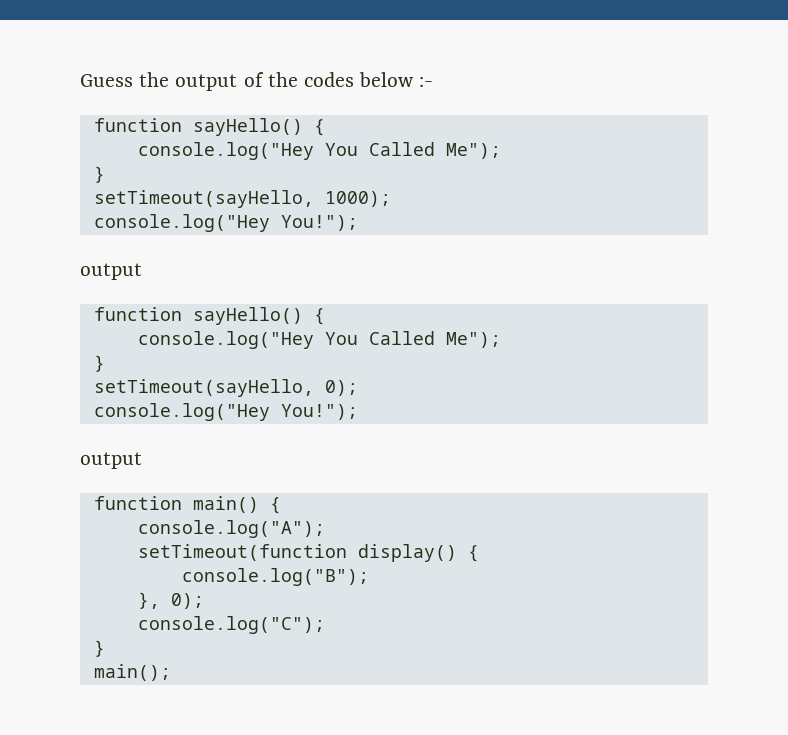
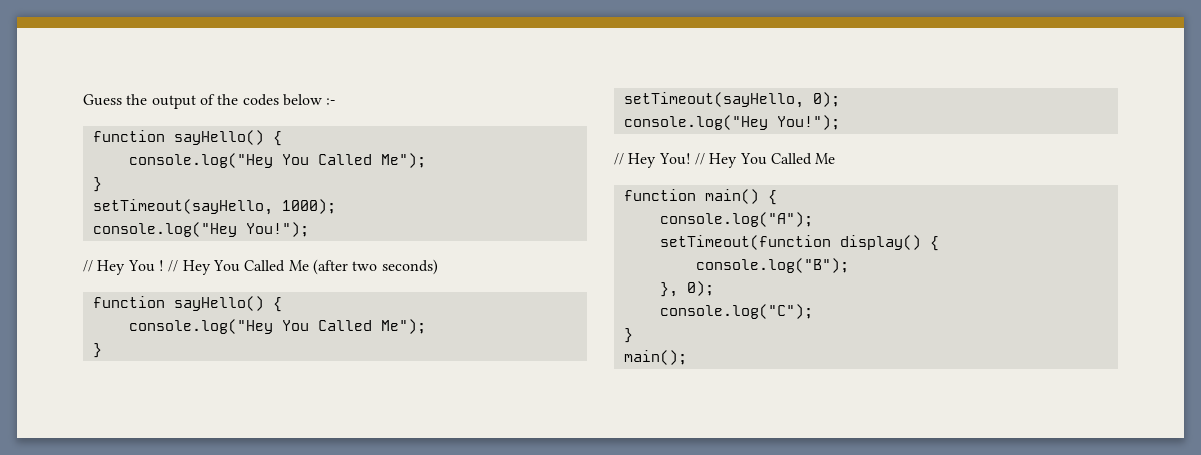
[80,263,142,280] output -> [83,259,438,275] // Hey You ! // Hey You Called Me (after two seconds)
[80,452,142,469] output -> [614,153,836,168] // Hey You! // Hey You Called Me

